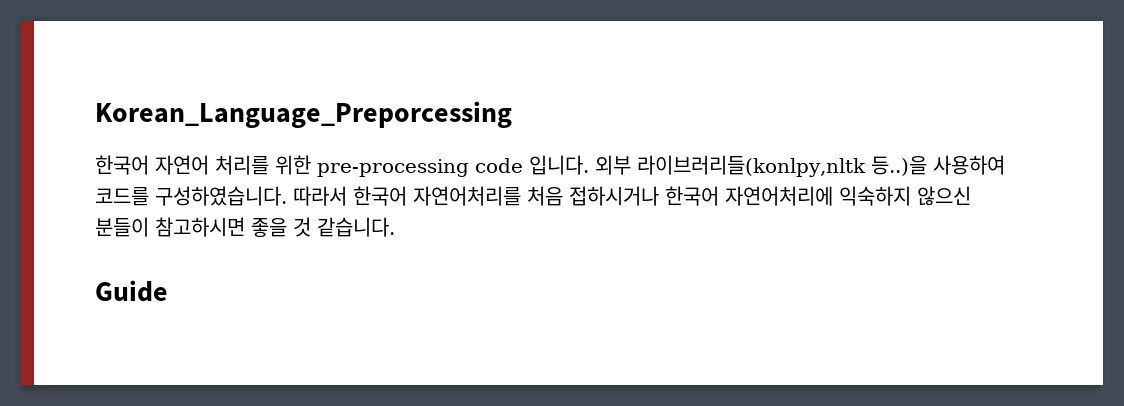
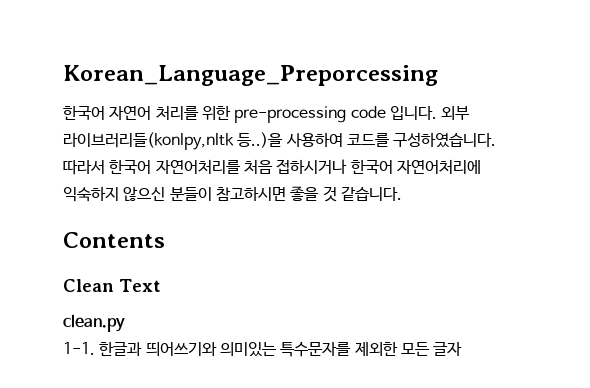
[95,280,168,302] Guide -> [63,232,165,248] [63,279,161,292] [63,314,125,332] [63,341,463,357] Contents // Clean Text // clean.py // 1-1. 한글과 띄어쓰기와 의미있는 특수문자를 제외한 모든 글자

